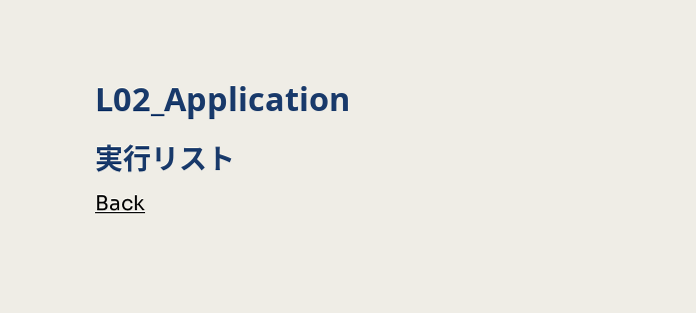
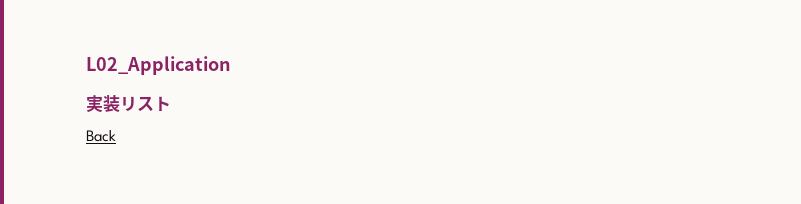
[122,144,152,173] 行 -> [103,95,120,112] 装

